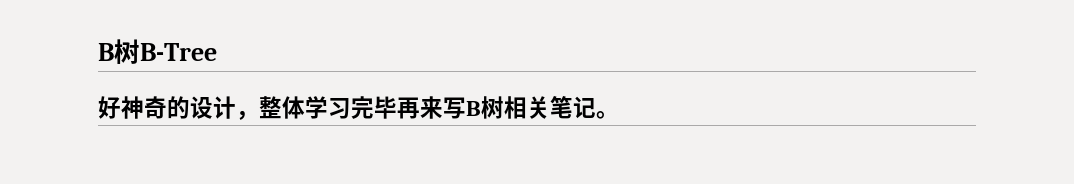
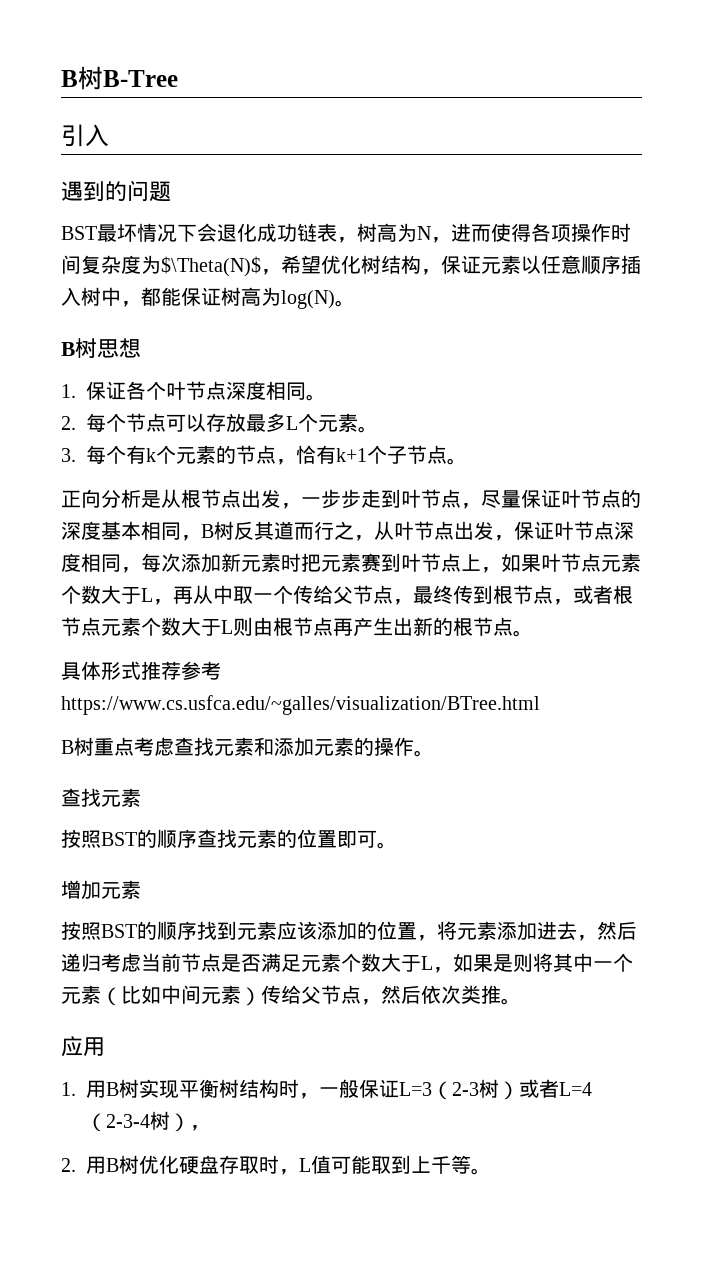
[98,96,596,120] 好神奇的设计，整体学习完毕再来写B树相关笔记 -> [61,124,109,147] [61,180,171,202] [61,223,631,243] [61,255,641,277] [61,287,355,309] [61,338,141,358] [61,381,326,401] [61,413,378,433] [61,445,467,465] [61,489,641,509] [61,521,634,541] [61,553,641,573] [61,585,633,605] [61,617,533,637] [61,661,221,680] [61,695,540,715] [61,737,434,757] [61,788,141,807] [61,829,397,849] [61,880,141,900] [61,921,637,941] [61,953,633,973] [61,985,521,1006] [61,1036,105,1057] [61,1079,592,1100] [86,1111,210,1132] [61,1155,471,1175] 引入 // 遇到的问题 // BST最坏情况下会退化成功链表，树高为N，进而使得各项操作时间复杂度为$\Theta(N)$，希望优化树结构，保证元素以任意顺序插入树中，都能保证树高为log(N)。 // B树思想 // 1.保证各个叶节点深度相同。 // 2.每个节点可以存放最多L个元素。 // 3.每个有k个元素的节点，恰有k+1个子节点。 // 正向分析是从根节点出发，一步步走到叶节点，尽量保证叶节点的深度基本相同，B树反其道而行之，从叶节点出发，保证叶节点深度相同，每次添加新元素时把元素赛到叶节点上，如果叶节点元素个数大于L，再从中取一个传给父节点，最终传到根节点，或者根节点元素个数大于L则由根节点再产生出新的根节点。 // 具体形式推荐参考https://www.cs.usfca.edu/~galles/visualization/BTree.html // B树重点考虑查找元素和添加元素的操作。 // 查找元素 // 按照BST的顺序查找元素的位置即可。 // 增加元素 // 按照BST的顺序找到元素应该添加的位置，将元素添加进去，然后递归考虑当前节点是否满足元素个数大于L，如果是则将其中一个元素（比如中间元素）传给父节点，然后依次类推。 // 应用 // 1.用B树实现平衡树结构时，一般保证L=3（2-3树）或者L=4（2-3-4树）， // 2.用B树优化硬盘存取时，L值可能取到上千等

